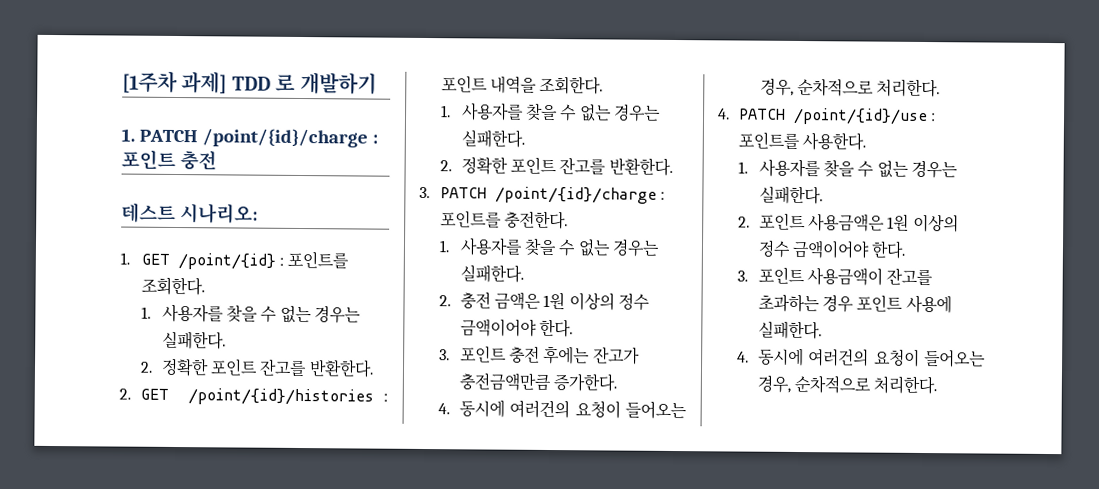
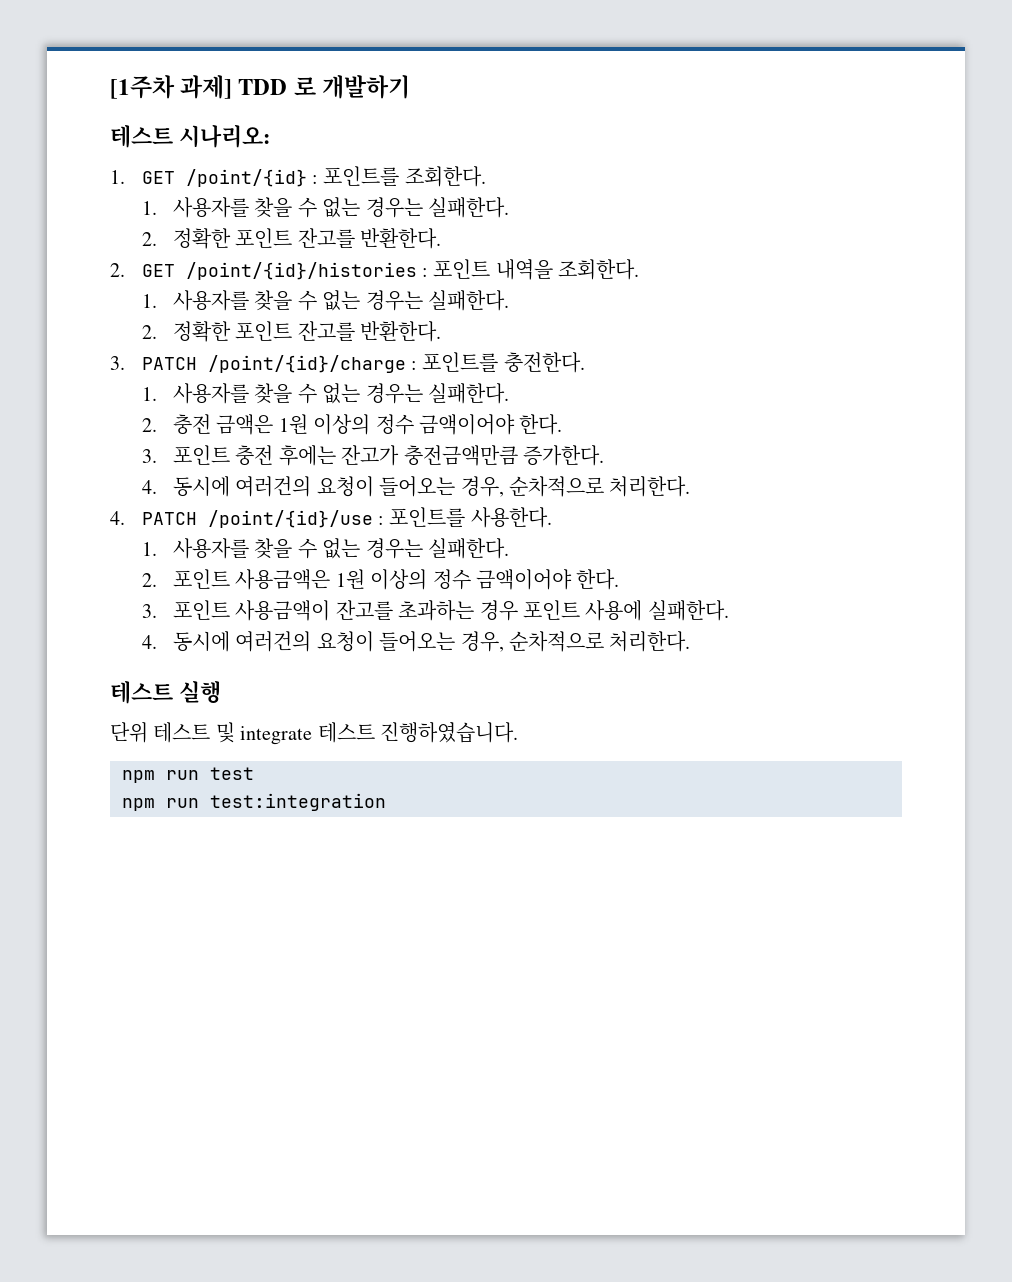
[121,128,378,148] [121,149,217,170] // 1. PATCH /point/{id}/charge : 포인트 충전 -> (410, 87) none
(938, 385) none -> [110,681,221,704] [110,722,518,745] [122,767,254,783] [122,793,386,811] // 테스트 실행 // 단위 테스트 및 integrate 테스트 진행하였습니다. // npm run test // npm run test:integration

